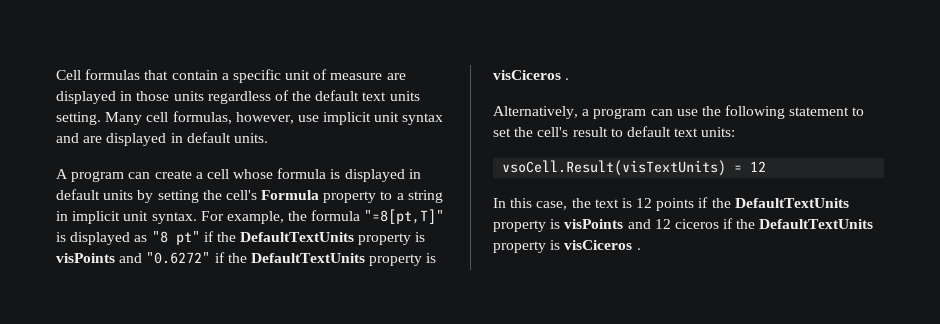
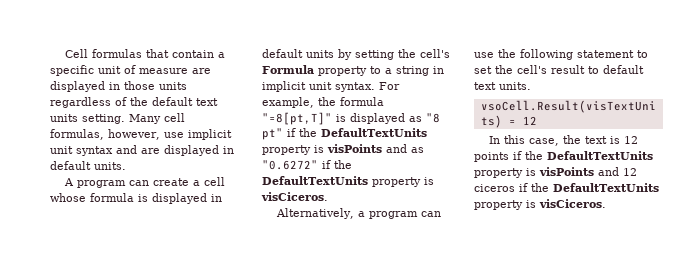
(143, 258) none -> [411,147,424,153] as
[493,70,570,80] visCiceros . -> [261,192,328,201] visCiceros.
[701,127,736,137] units: -> [499,82,531,90] units.
[564,240,641,250] visCiceros . -> [539,199,606,208] visCiceros.

